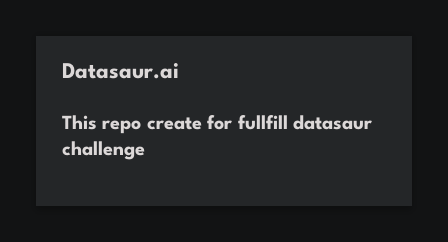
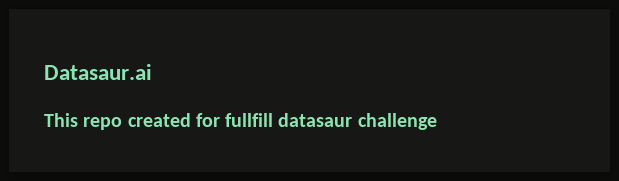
[146,117,202,130] create -> [127,113,191,127] created

